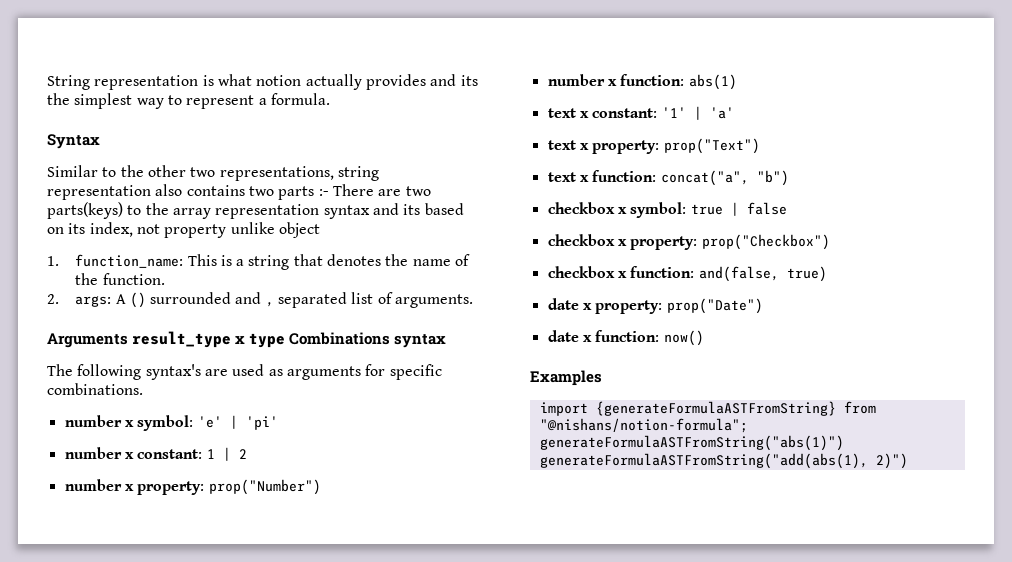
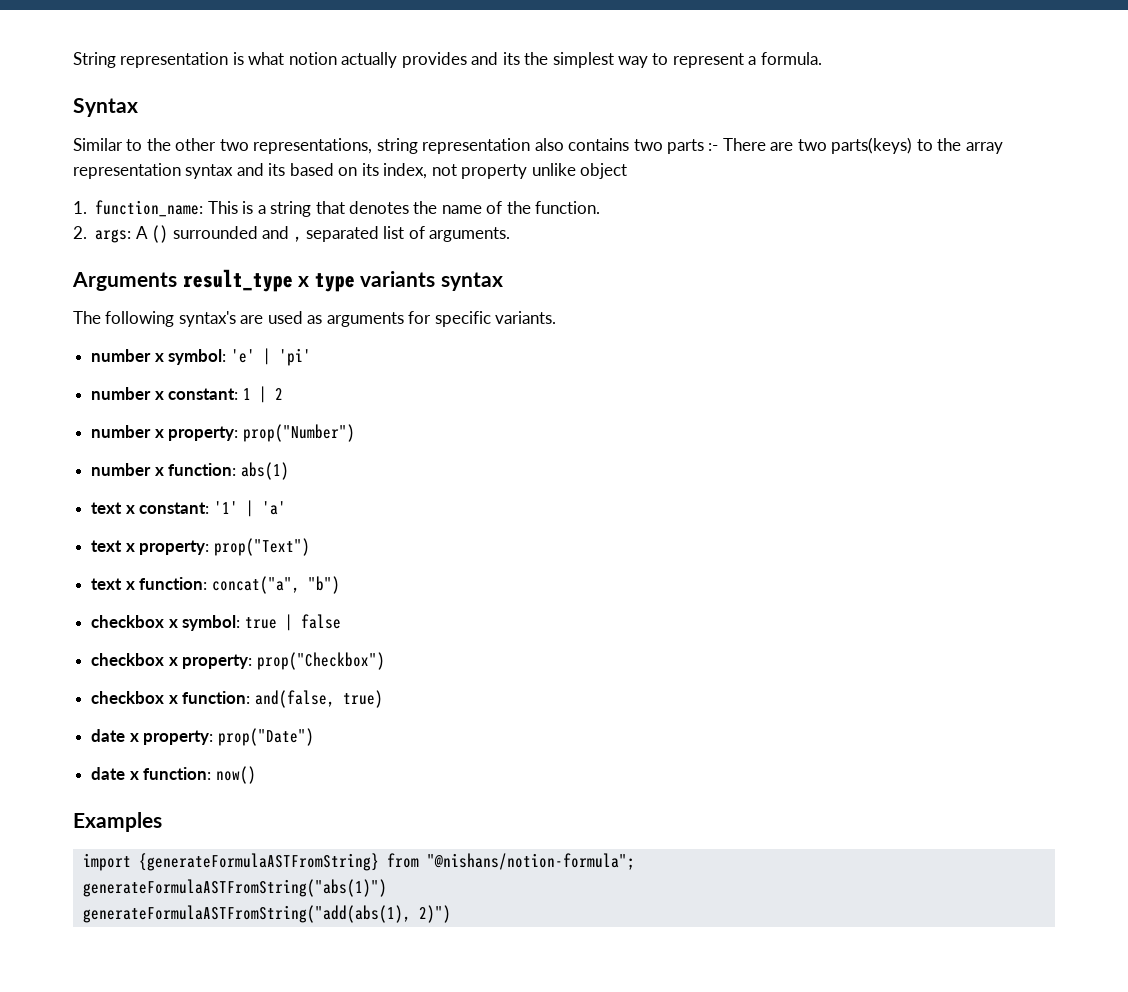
[289,332,391,345] Combinations -> [360,271,436,287] variants
[47,383,143,395] combinations. -> [495,311,557,324] variants.

